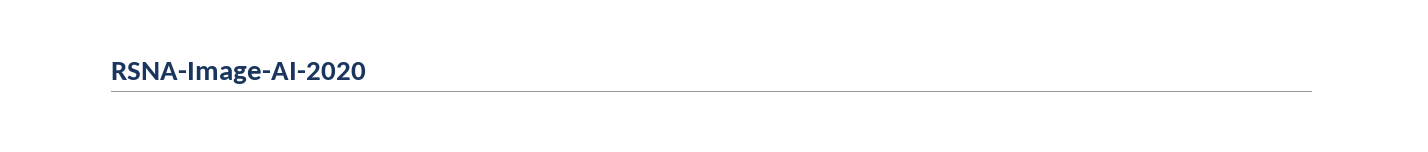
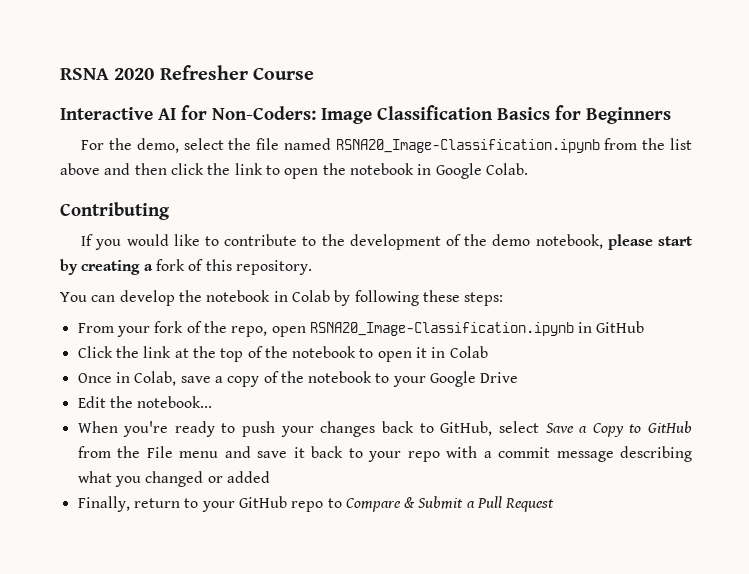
[111,62,366,84] RSNA-Image-AI-2020 -> [60,65,315,80] [60,105,671,124] [81,138,692,153] [60,163,528,179] [60,202,170,220] [81,234,693,250] [60,259,312,275] [60,290,504,306] [77,321,645,337] [77,346,488,362] [77,371,519,387] [77,396,213,408] [77,421,692,437] [77,446,693,462] [77,471,270,487] [77,496,555,512] RSNA 2020 Refresher Course // Interactive AI for Non-Coders: Image Classification Basics for Beginners // For the demo, select the file named RSNA20_Image-Classification.ipynb from the list above and then click the link to open the notebook in Google Colab. // Contributing // If you would like to contribute to the development of the demo notebook, please start by creating a fork of this repository. // You can develop the notebook in Colab by following these steps: // From your fork of the repo, open RSNA20_Image-Classification.ipynb in GitHub // Click the link at the top of the notebook to open it in Colab // Once in Colab, save a copy of the notebook to your Google Drive // Edit the notebook... // When you're ready to push your changes back to GitHub, select Save a Copy to GitHub from the File menu and save it back to your repo with a commit message describing what you changed or added // Finally, return to your GitHub repo to Compare & Submit a Pull Request

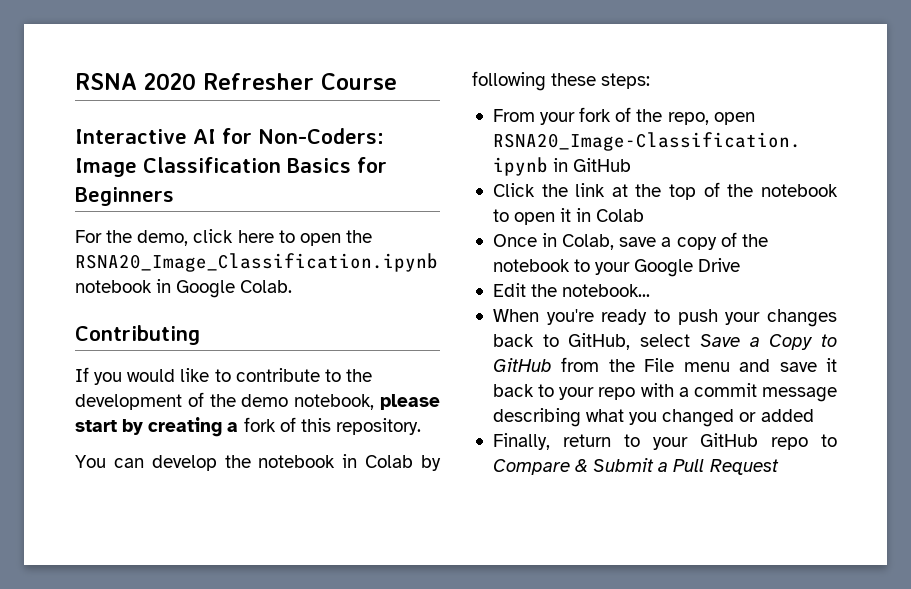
[183,138,692,153] [60,163,263,175] select the file named RSNA20_Image-Classification.ipynb from the list above and then click the link -> [193,229,274,243] click here
(346, 169) none -> [75,253,438,272] RSNA20_Image_Classification.ipynb

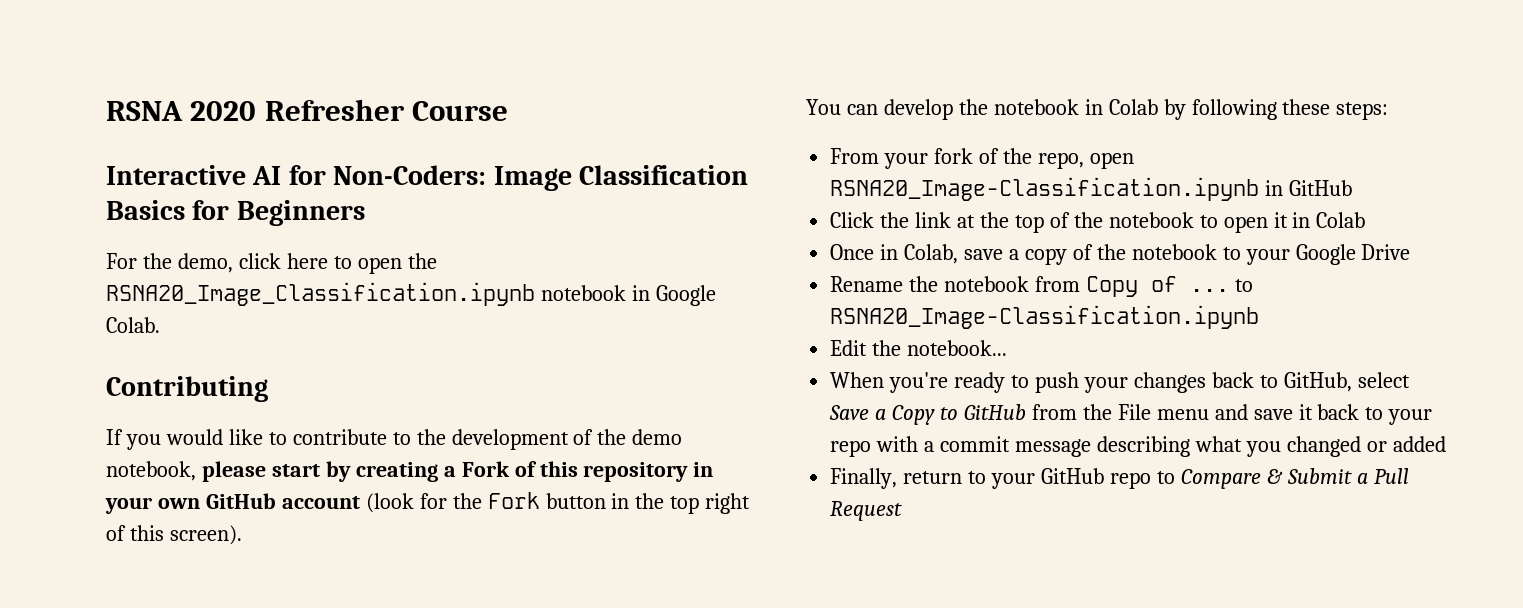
[243,417,421,435] fork of this repository. -> [461,461,714,482] [105,492,751,514] [106,525,242,545] Fork of this repository in your own GitHub account (look for the Fork button in the top right of this screen).
(741, 265) none -> [830,276,1253,297] [830,305,1260,329] // Rename the notebook from Copy of ... to RSNA20_Image-Classification.ipynb

